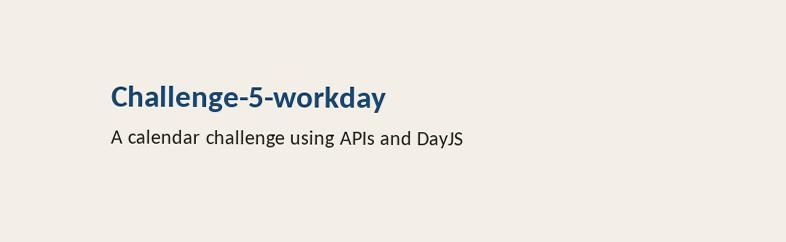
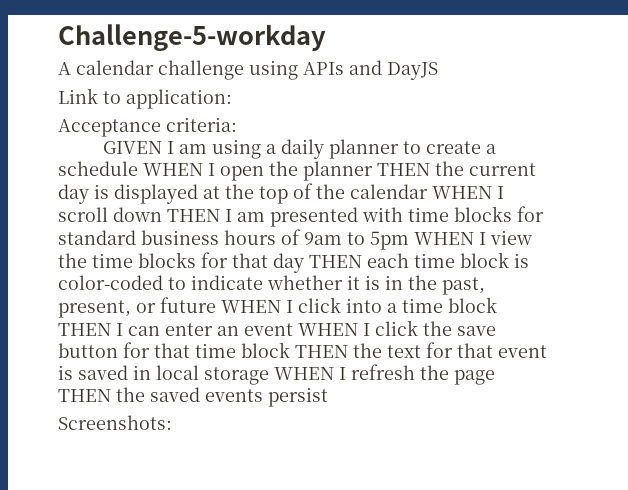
(464, 140) none -> [58,88,232,109] [58,117,237,137] [102,139,496,159] [58,161,536,181] [58,183,504,204] [58,206,544,227] [58,229,532,250] [58,252,529,273] [58,275,485,295] [58,297,497,318] [58,320,496,336] [58,342,547,358] [58,364,495,385] [58,387,328,407] [58,415,172,430] // Link to application: // Acceptance criteria: // GIVEN I am using a daily planner to create a schedule WHEN I open the planner THEN the current day is displayed at the top of the calendar WHEN I scroll down THEN I am presented with time blocks for standard business hours of 9am to 5pm WHEN I view the time blocks for that day THEN each time block is color-coded to indicate whether it is in the past, present, or future WHEN I click into a time block THEN I can enter an event WHEN I click the save button for that time block THEN the text for that event is saved in local storage WHEN I refresh the page THEN the saved events persist // Screenshots:

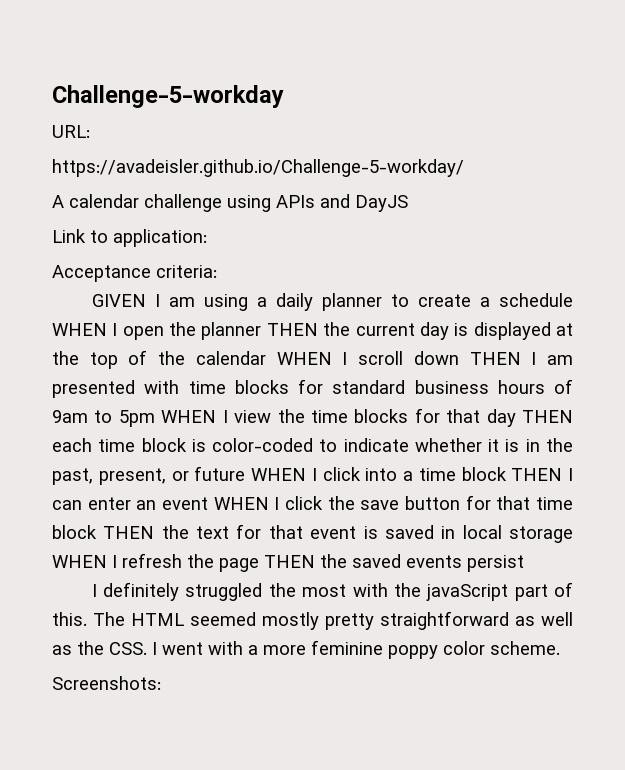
(326, 37) none -> [52,125,90,138] [52,159,464,177] // URL: // https://avadeisler.github.io/Challenge-5-workday/
(328, 397) none -> [91,582,573,601] [52,611,573,630] [52,640,560,659] // I definitely struggled the most with the javaScript part of this. The HTML seemed mostly pretty straightforward as well as the CSS. I went with a more feminine poppy color scheme.

